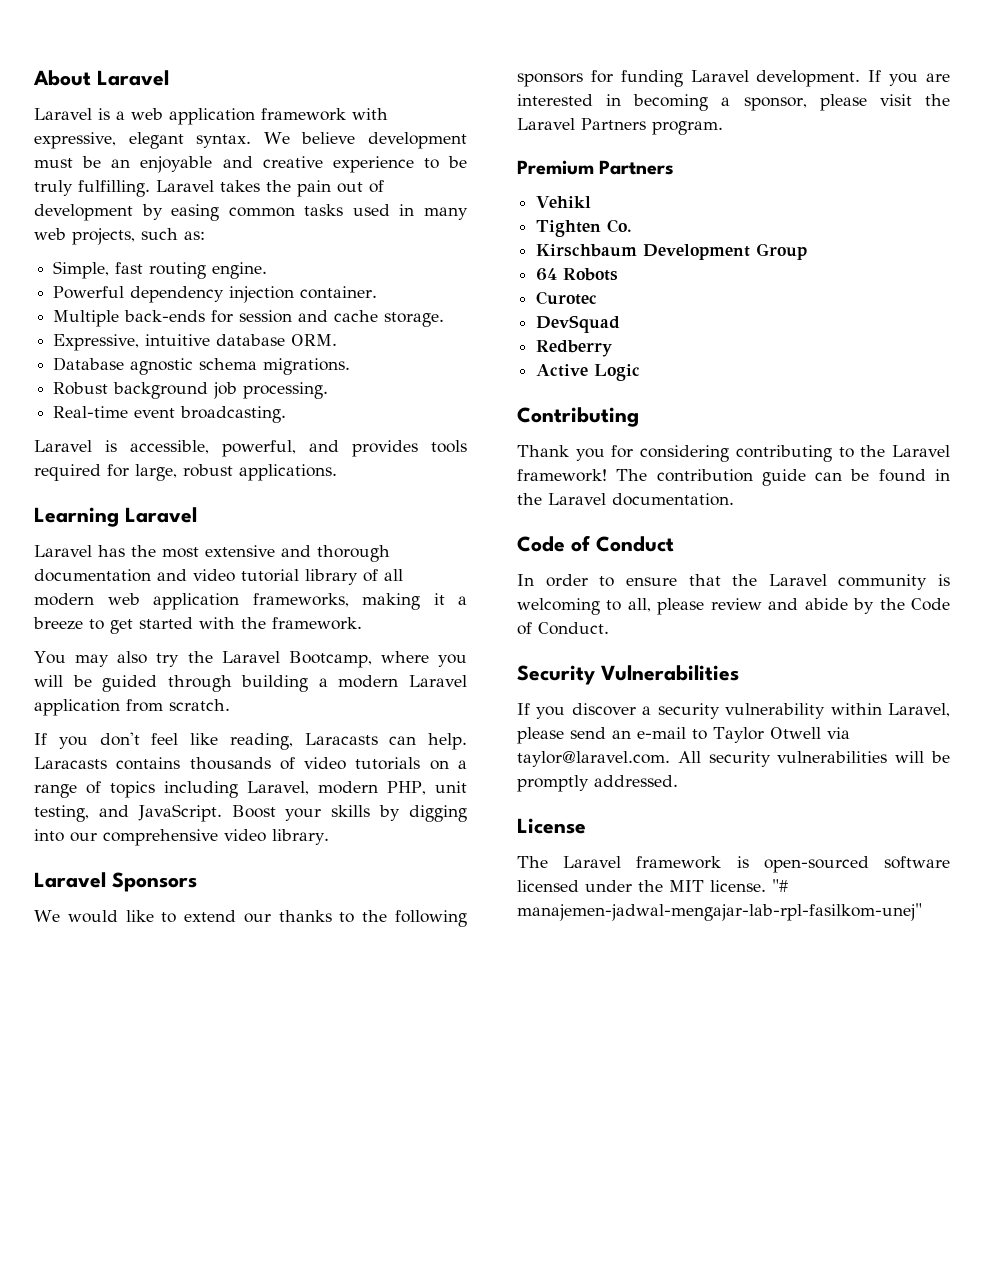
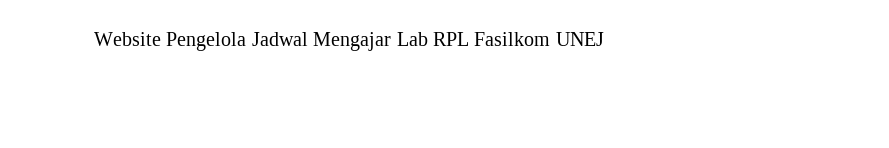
[33,70,169,86] [34,108,388,125] [34,132,467,149] [34,156,467,173] [34,180,384,197] [34,204,468,221] [34,228,205,245] [53,261,268,279] [53,286,378,303] [53,310,445,327] [53,334,338,351] [53,357,351,375] [53,382,329,399] [53,406,287,423] [34,440,467,457] [34,464,337,481] [34,507,197,527] [34,545,390,562] [34,569,403,585] [34,593,467,610] [33,617,362,634] [34,651,467,668] [34,675,467,692] [34,699,230,716] [34,732,467,750] [34,757,467,770] [34,781,467,798] [34,804,467,822] [34,829,329,846] [34,872,197,892] [34,910,468,927] [517,70,950,87] [517,94,950,111] [517,118,723,135] [517,160,675,175] [536,196,592,208] [536,219,633,237] [536,243,808,260] [536,268,619,281] [536,291,598,305] [536,315,621,333] [536,340,613,357] [536,364,641,381] [517,407,639,427] [517,445,950,462] [517,469,950,486] [517,493,734,506] [517,535,674,552] [517,574,950,590] [517,598,951,615] [517,622,609,635] [517,665,739,685] [517,703,950,719] [517,727,850,744] [517,751,950,767] [517,775,678,792] [517,818,586,834] [517,856,950,873] [517,879,788,892] [517,903,922,921] About Laravel // Laravel is a web application framework with expressive, elegant syntax. We believe development must be an enjoyable and creative experience to be truly fulfilling. Laravel takes the pain out of development by easing common tasks used in many web projects, such as: // Simple, fast routing engine. // Powerful dependency injection container. // Multiple back-ends for session and cache storage. // Expressive, intuitive database ORM. // Database agnostic schema migrations. // Robust background job processing. // Real-time event broadcasting. // Laravel is accessible, powerful, and provides tools required for large, robust applications. // Learning Laravel // Laravel has the most extensive and thorough documentation and video tutorial library of all modern web application frameworks, making it a breeze to get started with the framework. // You may also try the Laravel Bootcamp, where you will be guided through building a modern Laravel application from scratch. // If you don't feel like reading, Laracasts can help. Laracasts contains thousands of video tutorials on a range of topics including Laravel, modern PHP, unit testing, and JavaScript. Boost your skills by digging into our comprehensive video library. // Laravel Sponsors // We would like to extend our thanks to the following sponsors for funding Laravel development. If you are interested in becoming a sponsor, please visit the Laravel Partners program. // Premium Partners // Vehikl // Tighten Co. // Kirschbaum Development Group // 64 Robots // Curotec // DevSquad // Redberry // Active Logic // Contributing // Thank you for considering contributing to the Laravel framework! The contribution guide can be found in the Laravel documentation. // Code of Conduct // In order to ensure that the Laravel community is welcoming to all, please review and abide by the Code of Conduct. // Security Vulnerabilities // If you discover a security vulnerability within Laravel, please send an e-mail to Taylor Otwell via taylor@laravel.com. All security vulnerabilities will be promptly addressed. // License // The Laravel framework is open-sourced software licensed under the MIT license. "# manajemen-jadwal-mengajar-lab-rpl-fasilkom-unej" -> [94,32,604,51] Website Pengelola Jadwal Mengajar Lab RPL Fasilkom UNEJ

